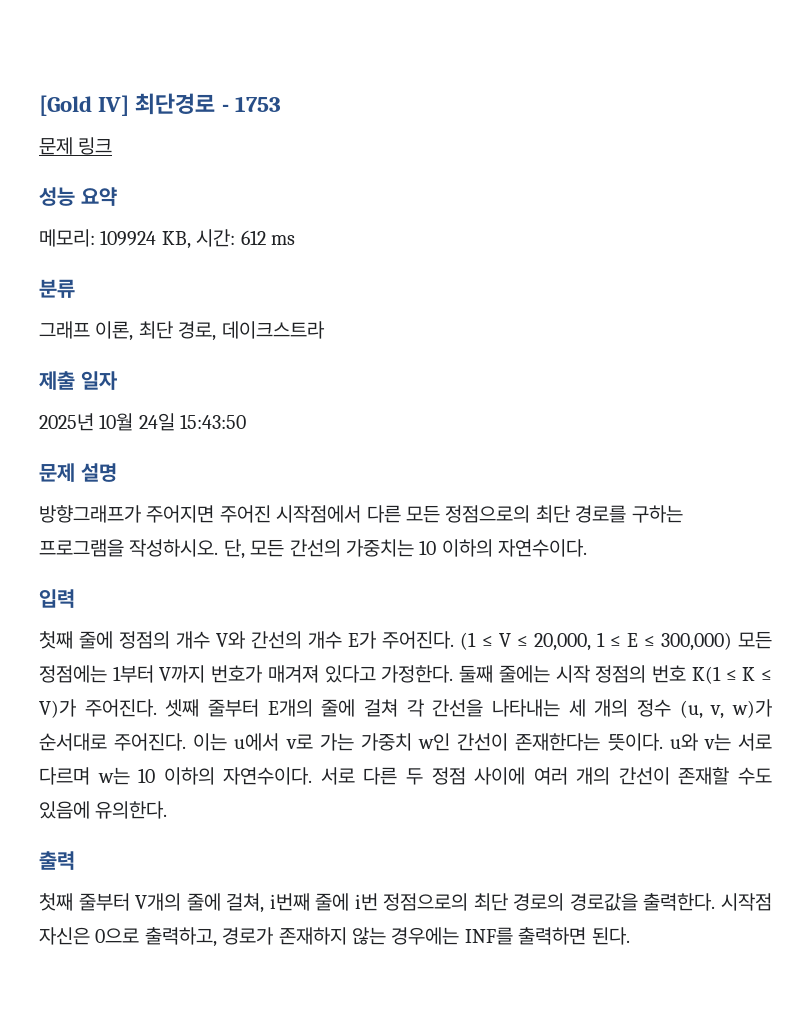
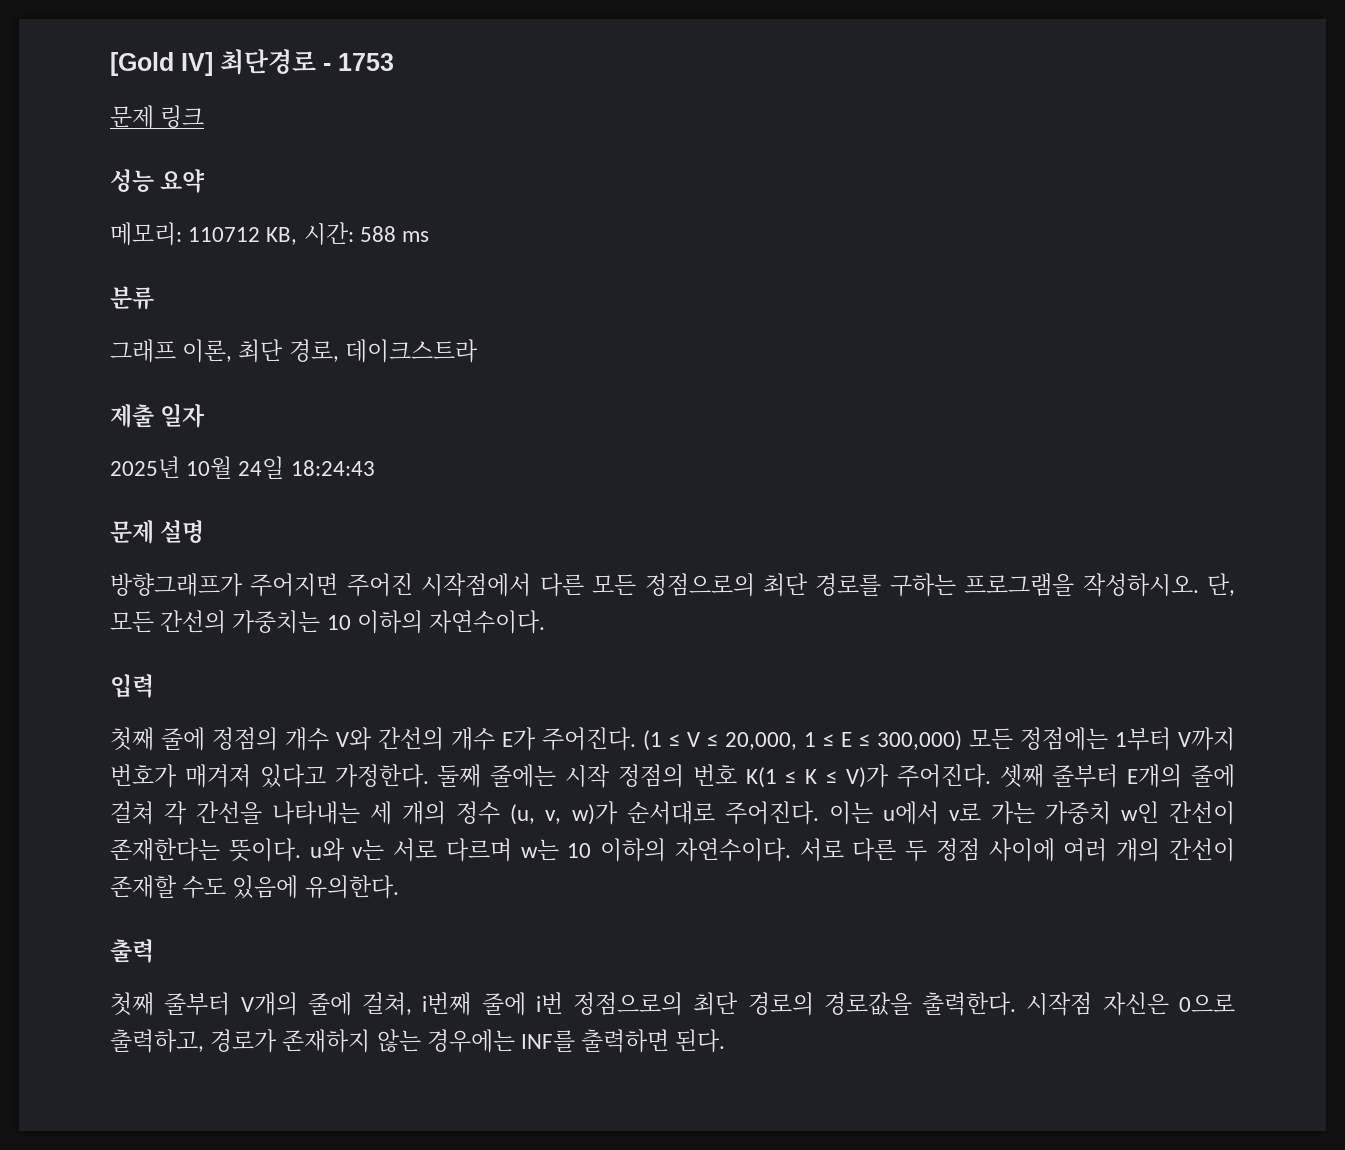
[100,230,157,246] 109924 -> [188,227,261,242] 110712
[240,230,266,245] 612 -> [359,226,396,242] 588
[180,414,247,429] 15:43:50 -> [290,460,375,476] 18:24:43

